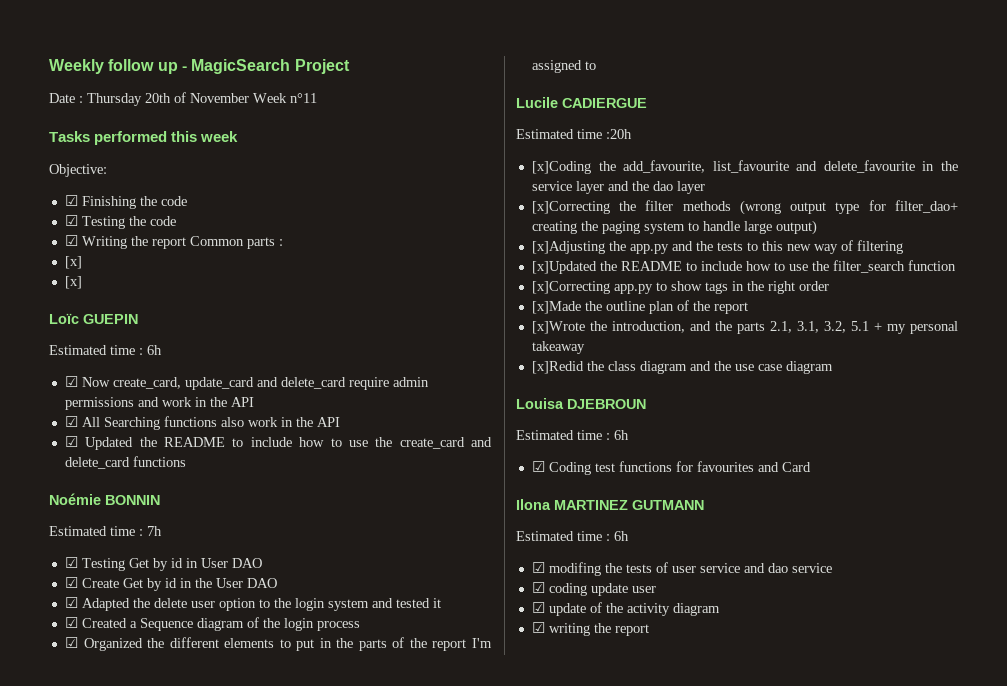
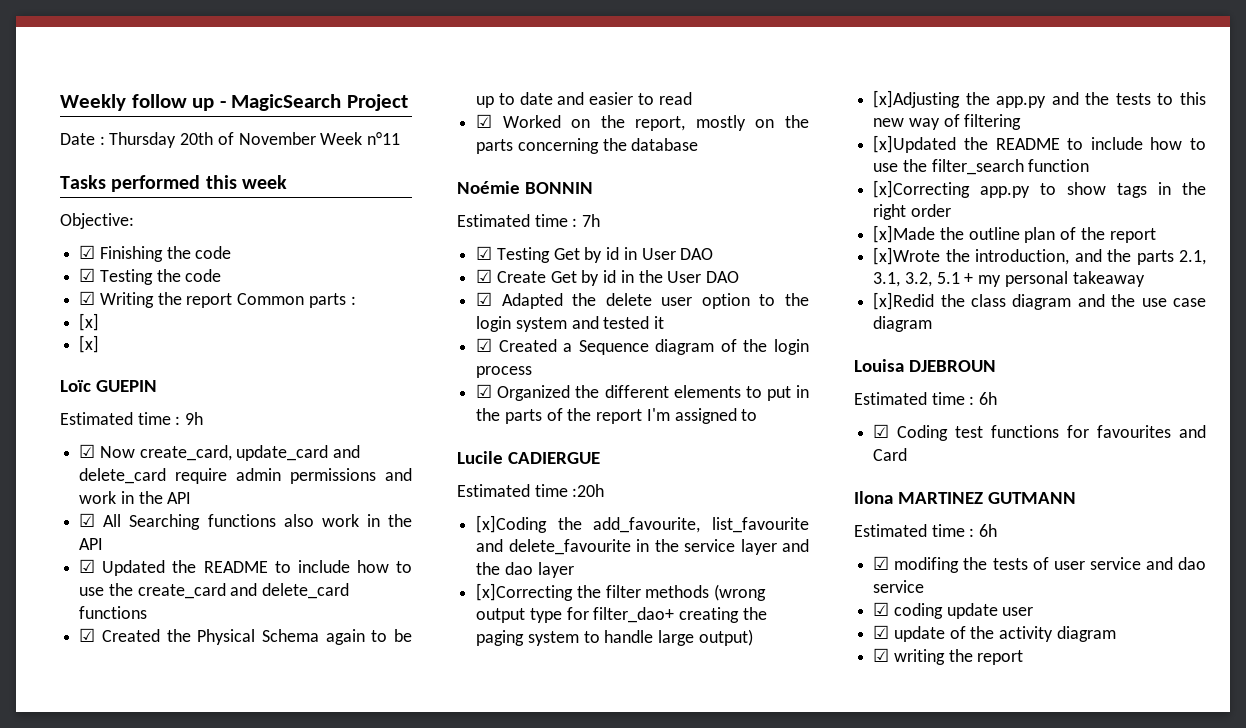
[147,345,162,355] 6h -> [185,412,204,425] 9h
(186, 461) none -> [79,628,413,645] [476,92,692,108] [476,114,809,131] [476,138,699,154] // ☑ Created the Physical Schema again to be up to date and easier to read // ☑ Worked on the report, mostly on the parts concerning the database

